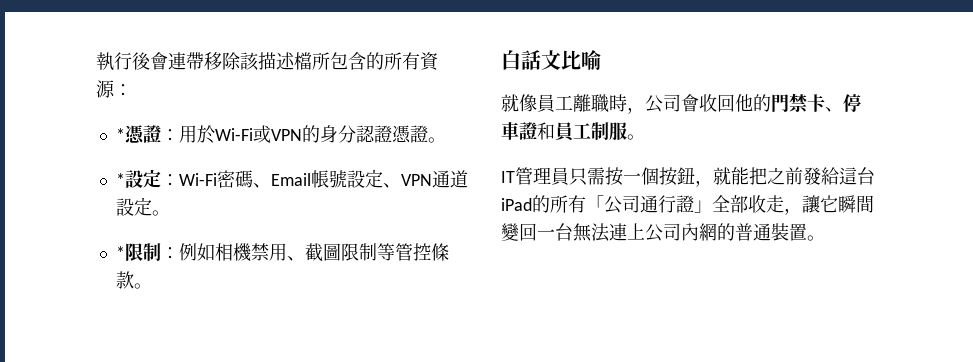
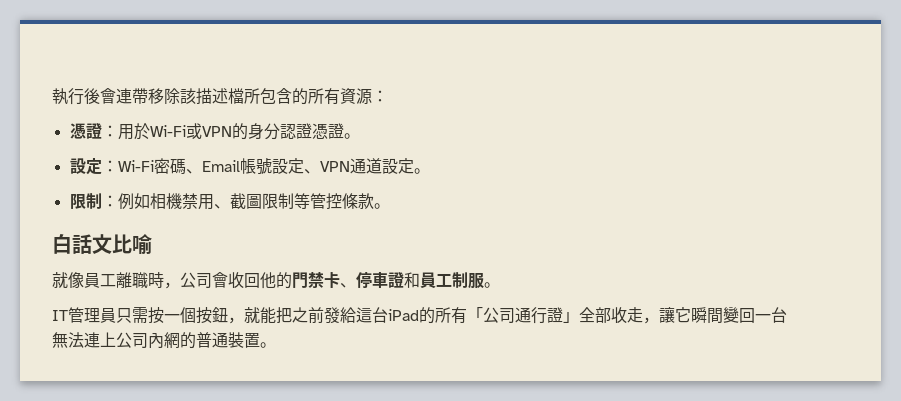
[115,128,125,141] * -> (388, 96) none
[115,173,125,186] * -> (360, 136) none
[115,246,125,259] * -> (430, 171) none

